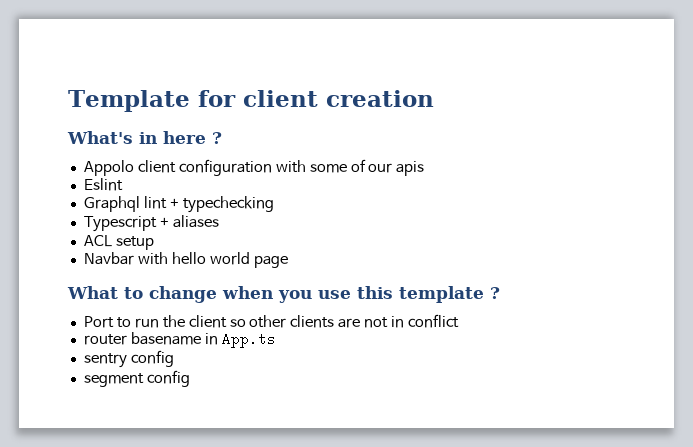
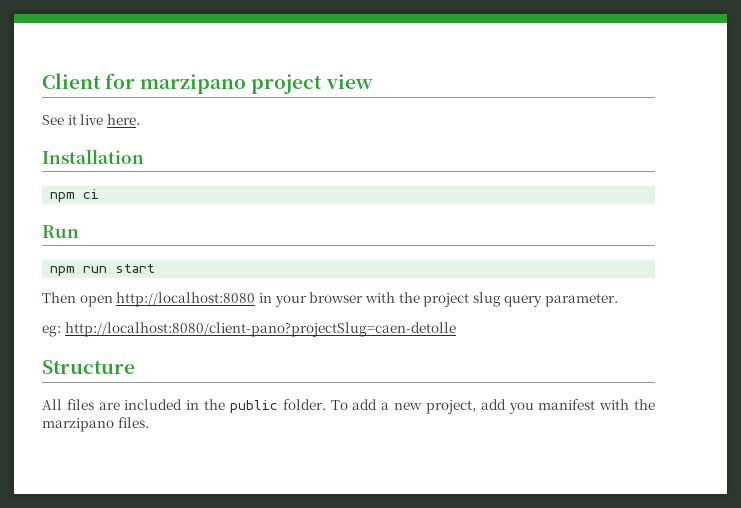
[68,90,434,112] [67,131,222,144] [83,159,425,176] [83,178,123,191] [83,196,274,213] [83,215,219,232] [83,235,154,250] [83,252,288,268] [67,286,500,303] [83,314,460,328] [83,332,276,348] [83,350,174,368] [83,370,190,387] Template for client creation // What's in here ? // Appolo client configuration with some of our apis // Eslint // Graphql lint + typechecking // Typescript + aliases // ACL setup // Navbar with hello world page // What to change when you use this template ? // Port to run the client so other clients are not in conflict // router basename in App.ts // sentry config // segment config -> [42,73,373,94] [42,114,140,125] [42,149,144,164] [50,189,100,202] [42,225,79,238] [50,264,156,276] [42,292,619,307] [42,322,456,337] [42,360,135,374] [42,399,655,414] [42,417,149,432] Client for marzipano project view // See it live here. // Installation // npm ci // Run // npm run start // Then open http://localhost:8080 in your browser with the project slug query parameter. // eg: http://localhost:8080/client-pano?projectSlug=caen-detolle // Structure // All files are included in the public folder. To add a new project, add you manifest with the marzipano files.

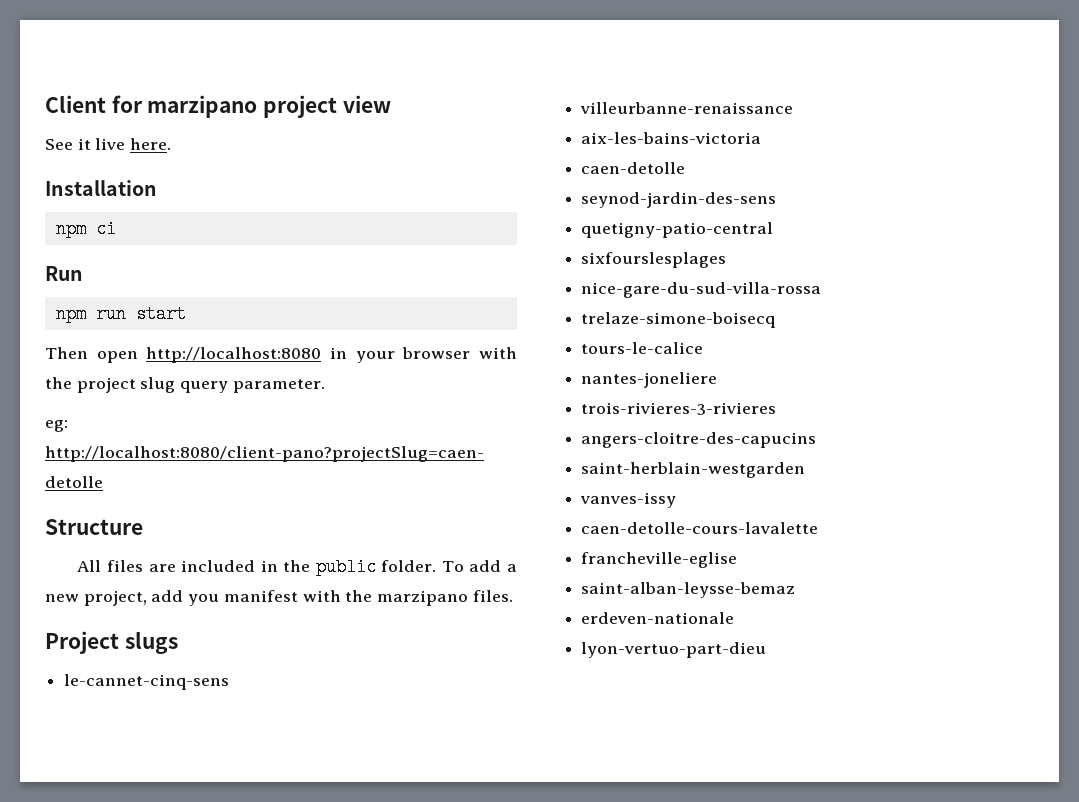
(149, 422) none -> [45,631,178,654] [64,674,230,690] [580,102,794,114] [581,132,762,144] [581,162,686,174] [581,192,777,208] [581,222,774,238] [581,252,727,268] [581,282,822,298] [581,312,776,328] [581,342,704,354] [581,372,718,388] [581,402,777,415] [581,432,817,448] [581,462,806,478] [580,492,677,508] [581,522,819,534] [581,552,738,568] [581,582,796,598] [581,612,735,624] [581,642,767,658] // Project slugs // le-cannet-cinq-sens // villeurbanne-renaissance // aix-les-bains-victoria // caen-detolle // seynod-jardin-des-sens // quetigny-patio-central // sixfourslesplages // nice-gare-du-sud-villa-rossa // trelaze-simone-boisecq // tours-le-calice // nantes-joneliere // trois-rivieres-3-rivieres // angers-cloitre-des-capucins // saint-herblain-westgarden // vanves-issy // caen-detolle-cours-lavalette // francheville-eglise // saint-alban-leysse-bemaz // erdeven-nationale // lyon-vertuo-part-dieu

